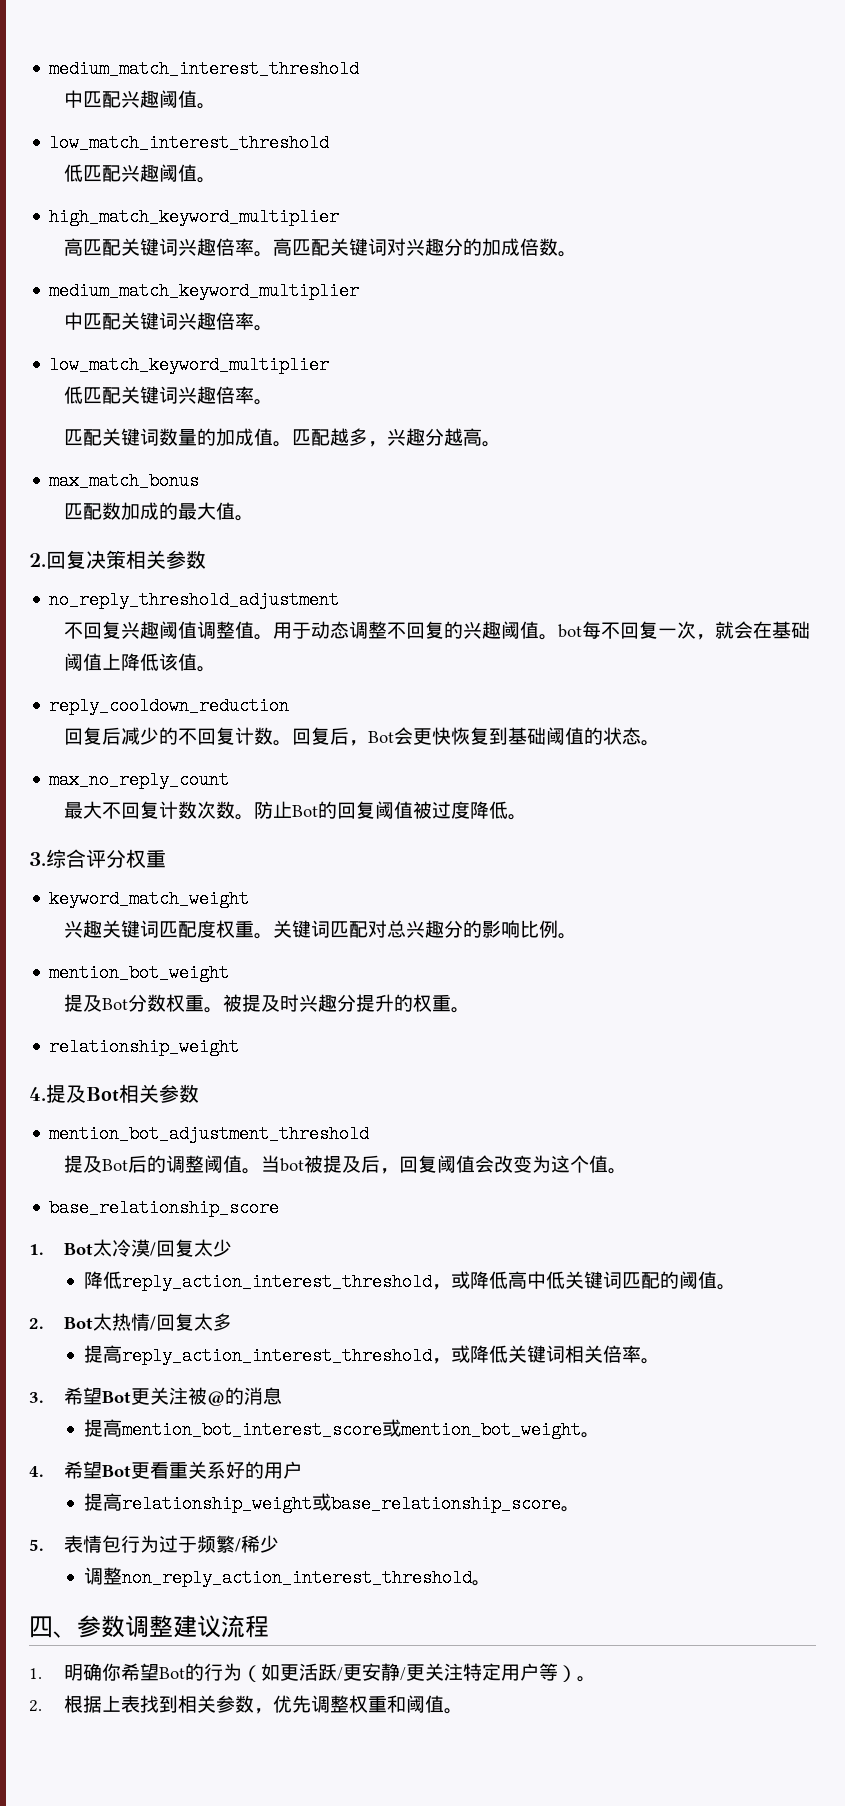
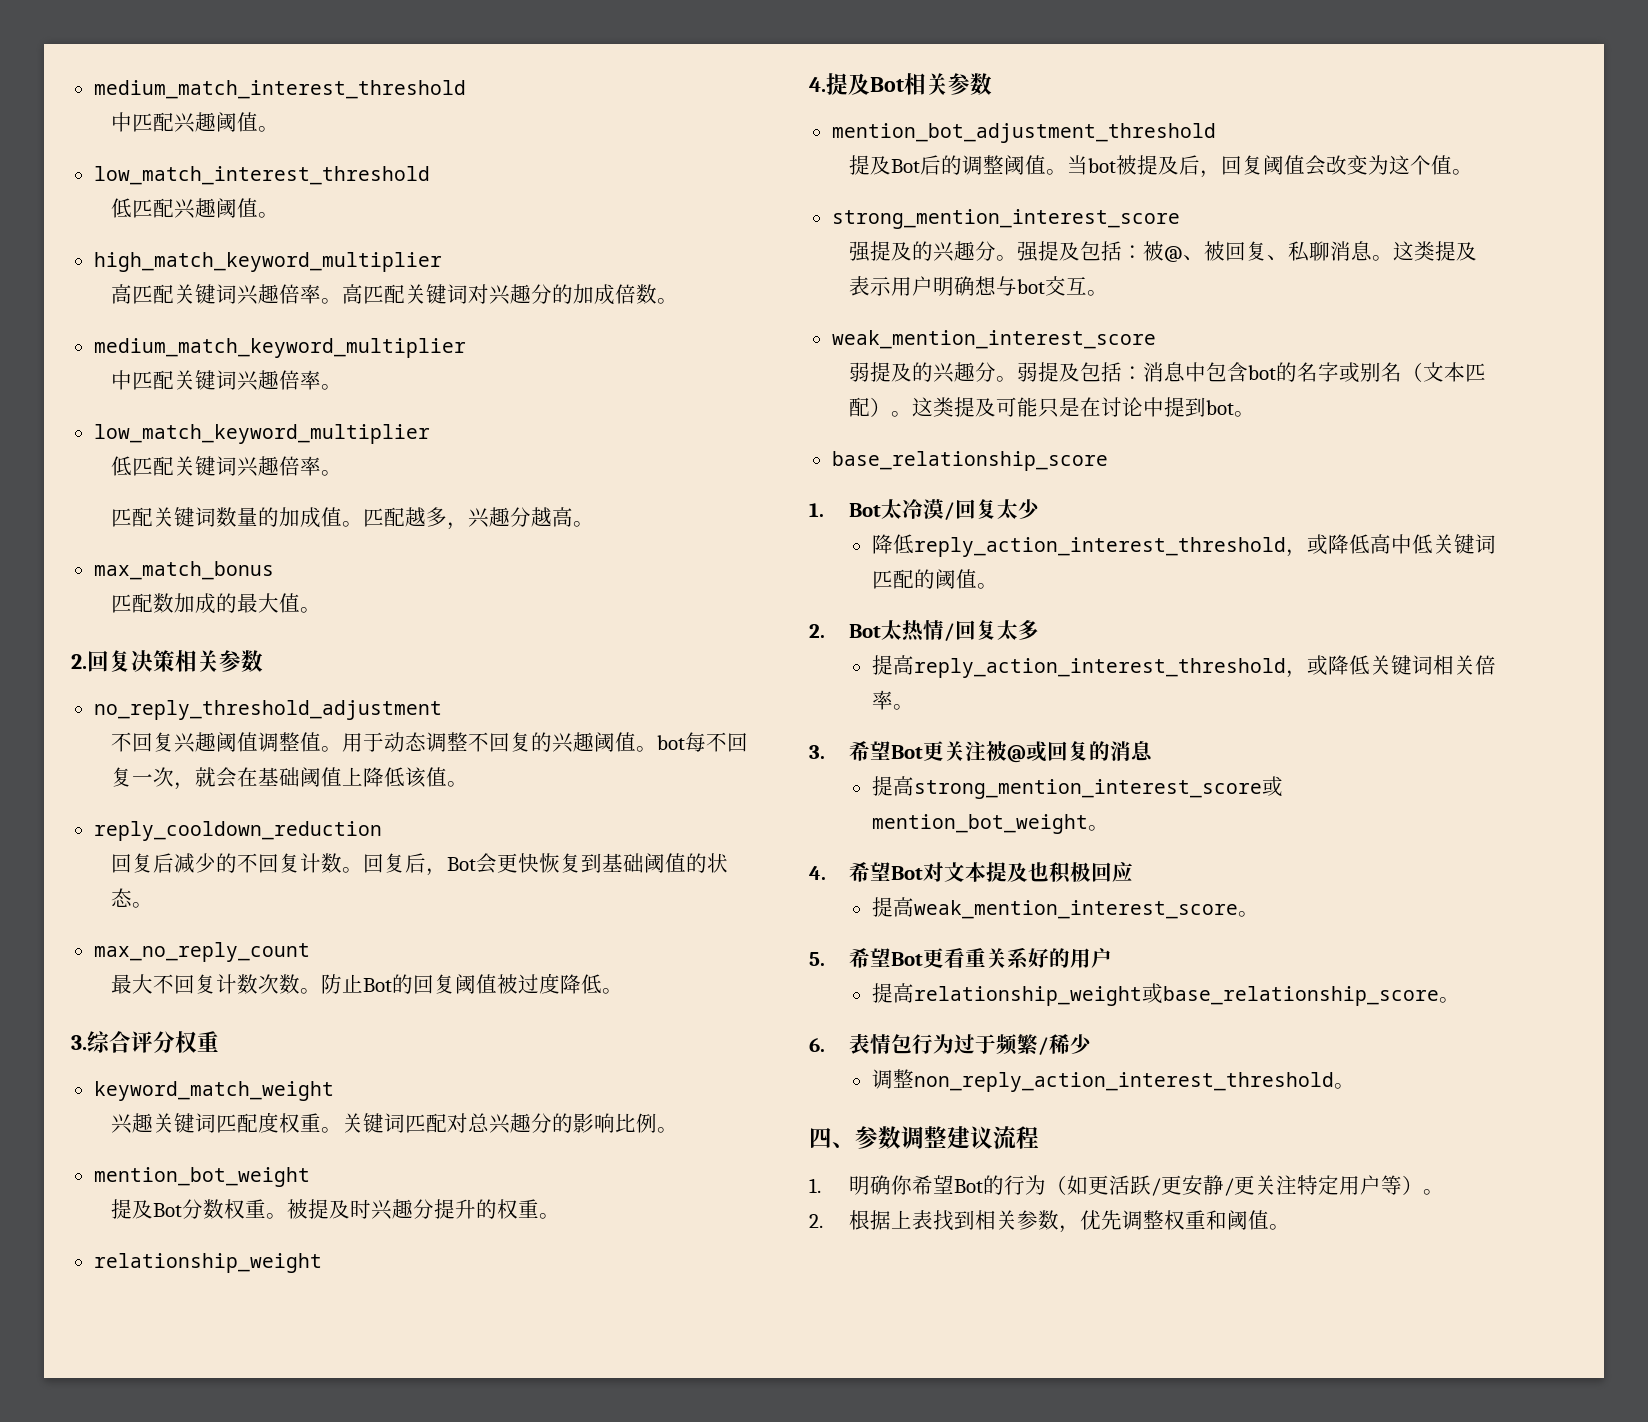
(627, 1171) none -> [831,209,1180,229] [849,241,1478,262] [849,276,1109,296] [831,330,1156,349] [849,362,1487,383] [849,397,1256,418] // strong_mention_interest_score // 强提及的兴趣分。强提及包括：被@、被回复、私聊消息。这类提及表示用户明确想与bot交互。 // weak_mention_interest_score // 弱提及的兴趣分。弱提及包括：消息中包含bot的名字或别名（文本匹配）。这类提及可能只是在讨论中提到bot。
(225, 1398) none -> [1026,741,1090,762] 或回复
[121,1421,382,1439] mention_bot_interest_score -> [913,779,1262,799] strong_mention_interest_score
(131, 1471) none -> [923,862,1134,884] [871,897,1259,919] [809,948,924,968] 对文本提及也积极回应 // 提高weak_mention_interest_score。 // 5.希望Bot
[29,1539,44,1551] 5. -> [809,1038,825,1052] 6.

